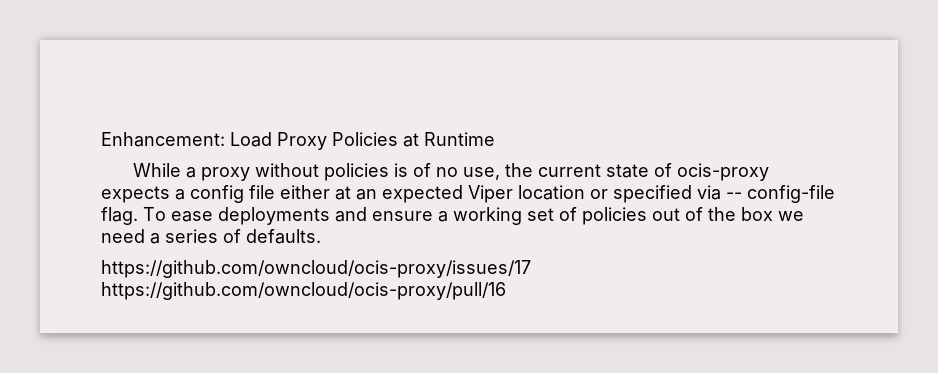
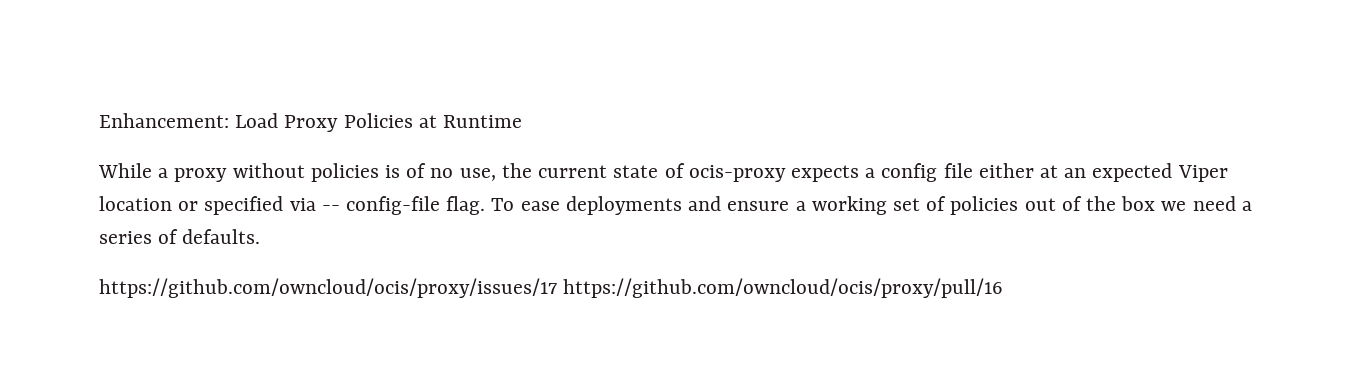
[101,260,531,278] [101,282,506,300] https://github.com/owncloud/ocis-proxy/issues/17 https://github.com/owncloud/ocis-proxy/pull/16 -> [99,278,1004,298] https://github.com/owncloud/ocis/proxy/issues/17 https://github.com/owncloud/ocis/proxy/pull/16

